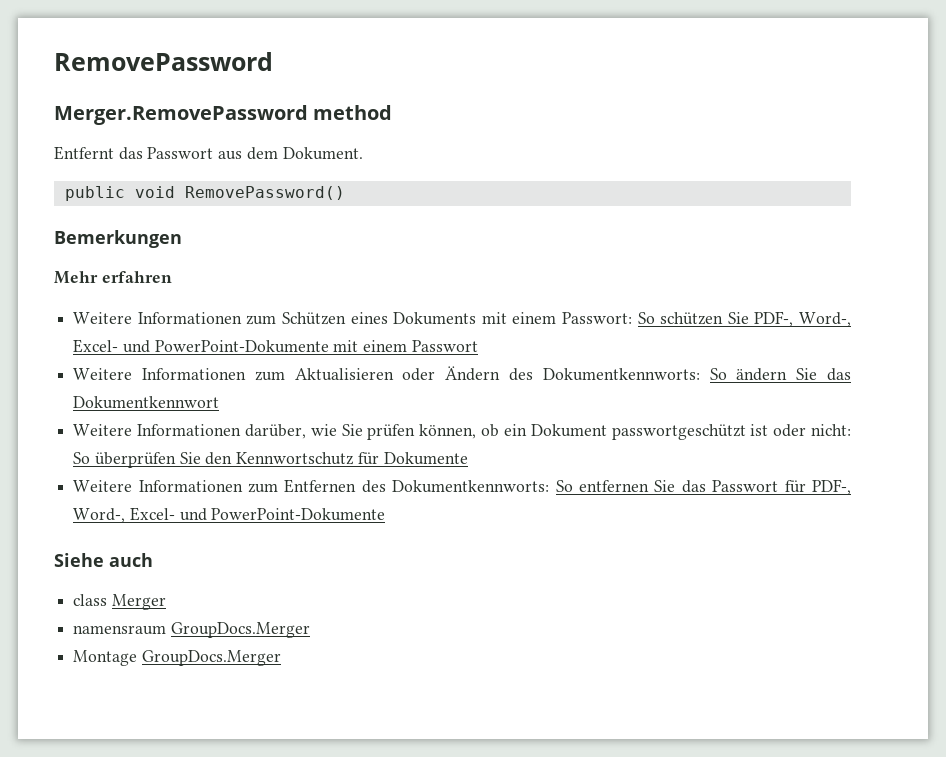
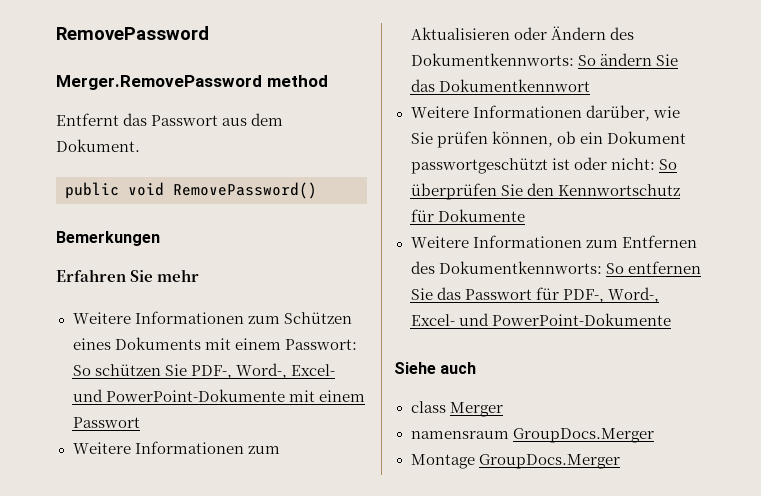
[54,271,172,284] Mehr erfahren -> [56,269,200,282] Erfahren Sie mehr

